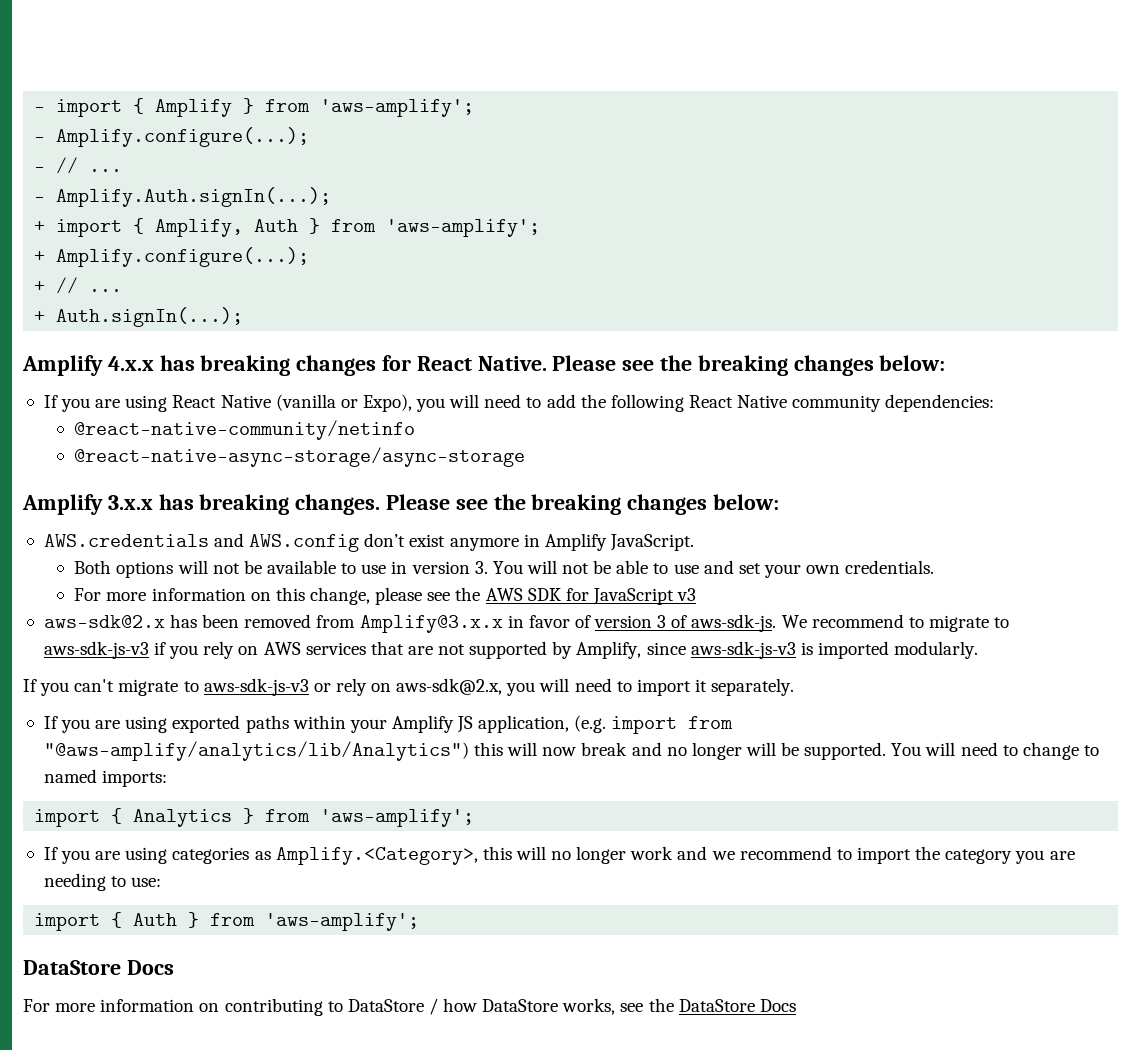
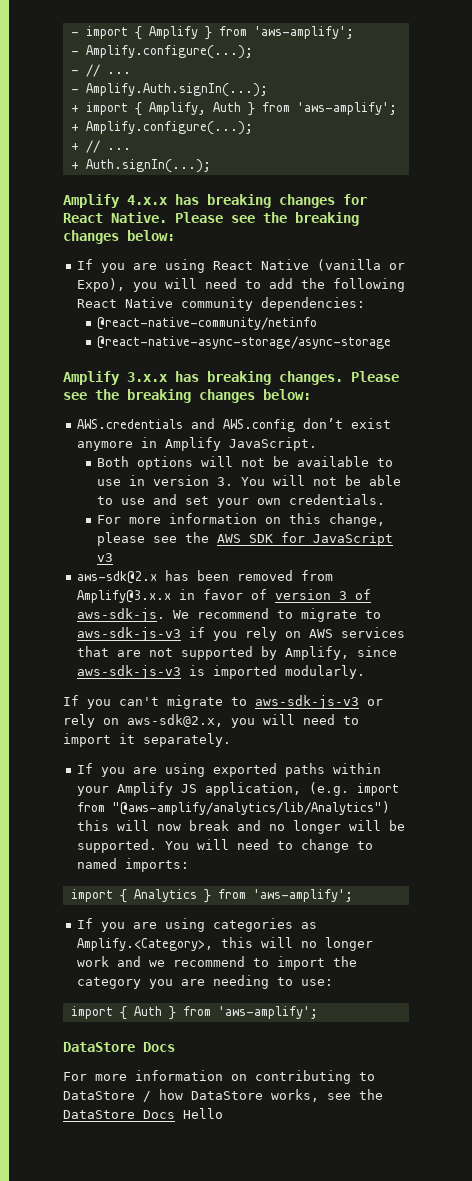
(796, 1005) none -> [183,1108,223,1119] Hello

